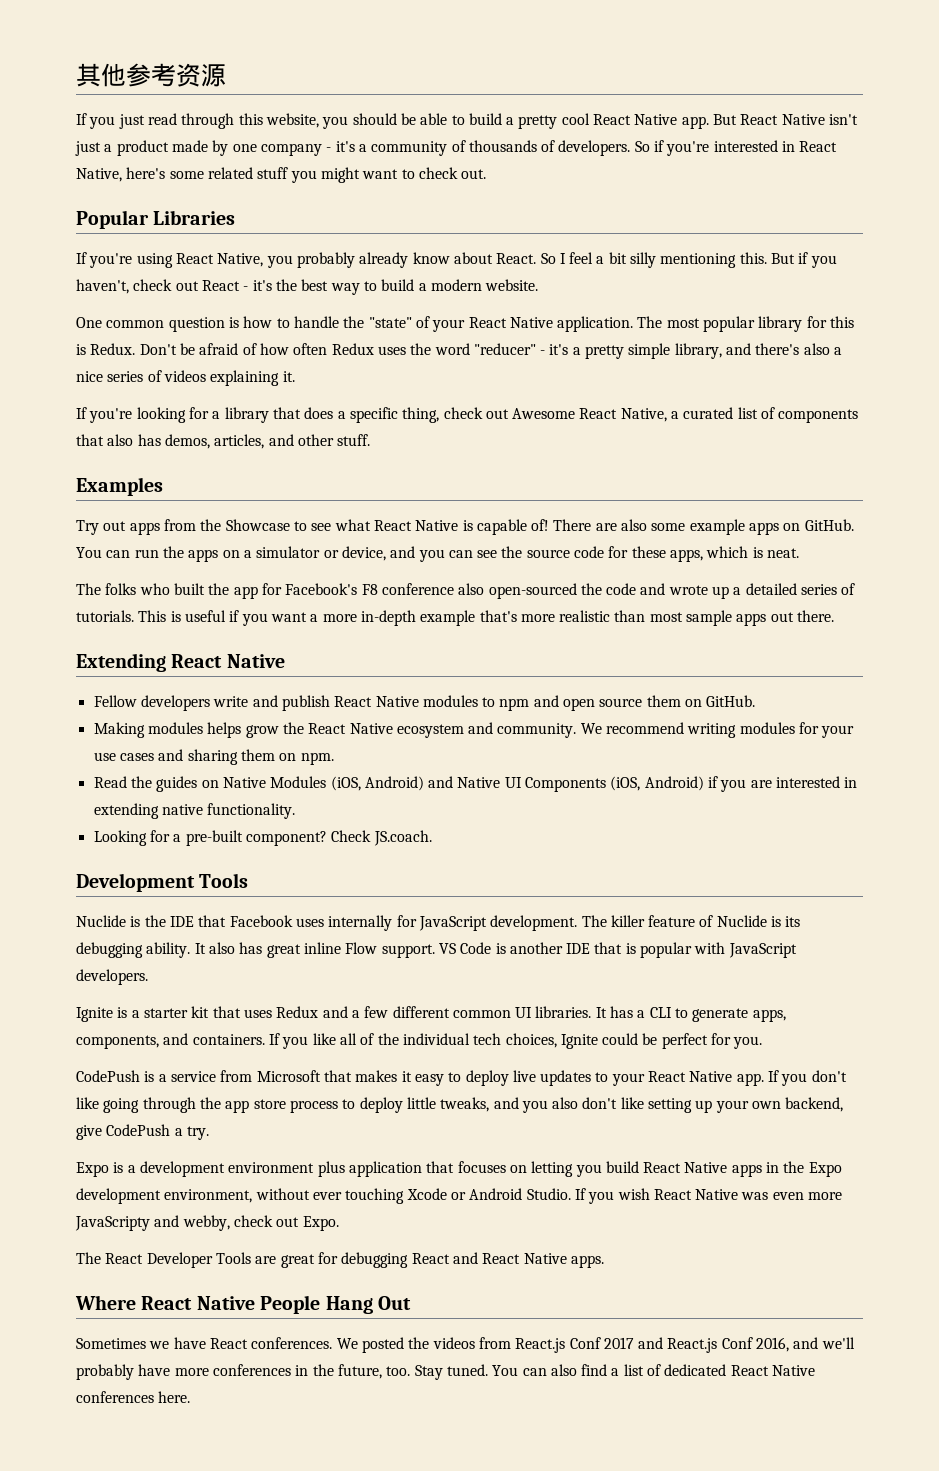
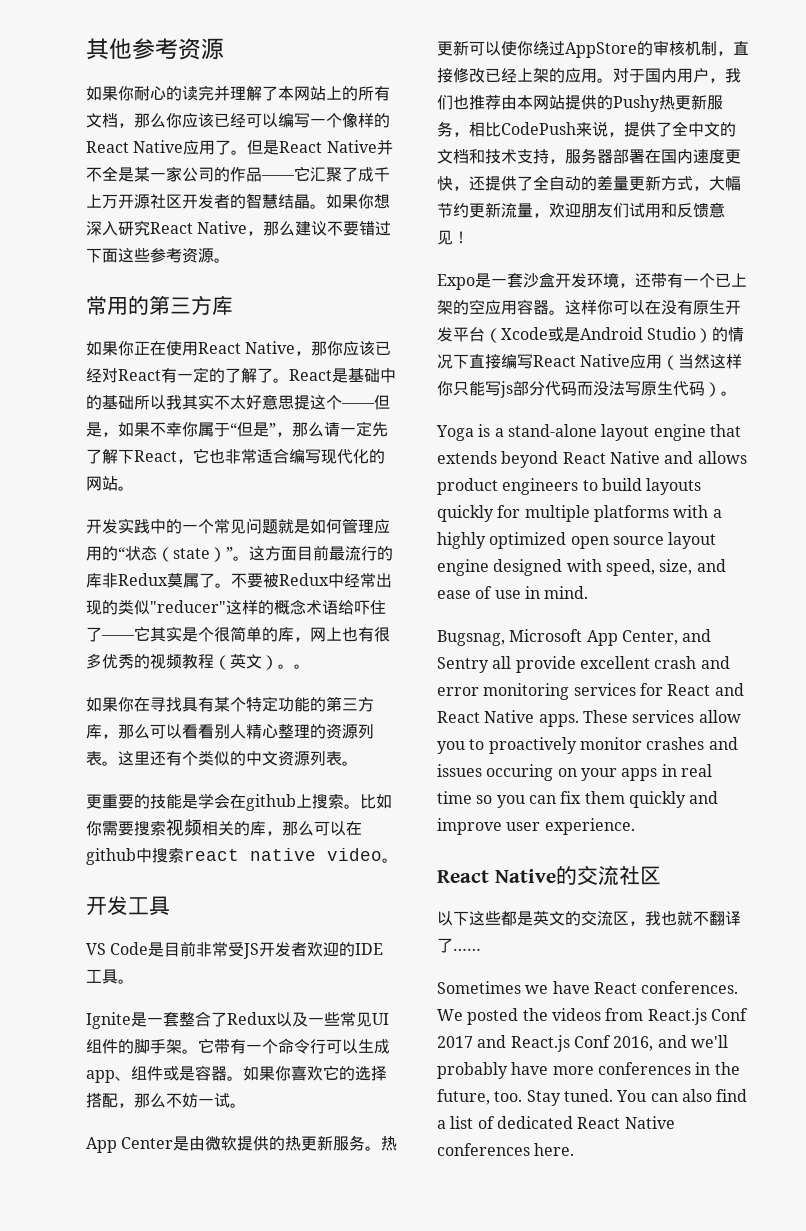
[76,113,859,129] [75,140,838,156] [76,167,487,183] [76,210,236,229] [76,252,837,268] [76,279,539,295] [76,316,855,332] [76,343,843,359] [76,370,295,386] [76,407,859,423] [76,434,371,449] [76,477,163,496] [76,519,854,535] [76,546,800,562] [76,583,856,599] [76,610,835,626] [76,653,285,672] [93,695,756,711] [93,722,855,738] [93,749,334,765] [93,776,858,792] [93,803,296,819] [93,830,432,846] [76,873,249,892] [76,915,801,931] [76,942,797,958] [76,969,148,985] [76,1006,786,1022] [76,1033,763,1049] [76,1070,847,1086] [76,1097,844,1113] [76,1124,209,1140] [76,1161,842,1177] [76,1188,843,1204] [75,1215,339,1231] [76,1252,409,1268] If you just read through this website, you should be able to build a pretty cool React Native app. But React Native isn't just a product made by one company - it's a community of thousands of developers. So if you're interested in React Native, here's some related stuff you might want to check out. // Popular Libraries // If you're using React Native, you probably already know about React. So I feel a bit silly mentioning this. But if you haven't, check out React - it's the best way to build a modern website. // One common question is how to handle the "state" of your React Native application. The most popular library for this is Redux. Don't be afraid of how often Redux uses the word "reducer" - it's a pretty simple library, and there's also a nice series of videos explaining it. // If you're looking for a library that does a specific thing, check out Awesome React Native, a curated list of components that also has demos, articles, and other stuff. // Examples // Try out apps from the Showcase to see what React Native is capable of! There are also some example apps on GitHub. You can run the apps on a simulator or device, and you can see the source code for these apps, which is neat. // The folks who built the app for Facebook's F8 conference also open-sourced the code and wrote up a detailed series of tutorials. This is useful if you want a more in-depth example that's more realistic than most sample apps out there. // Extending React Native // Fellow developers write and publish React Native modules to npm and open source them on GitHub. // Making modules helps grow the React Native ecosystem and community. We recommend writing modules for your use cases and sharing them on npm. // Read the guides on Native Modules (iOS, Android) and Native UI Components (iOS, Android) if you are interested in extending native functionality. // Looking for a pre-built component? Check JS.coach. // Development Tools // Nuclide is the IDE that Facebook uses internally for JavaScript development. The killer feature of Nuclide is its debugging ability. It also has great inline Flow support. VS Code is another IDE that is popular with JavaScript developers. // Ignite is a starter kit that uses Redux and a few different common UI libraries. It has a CLI to generate apps, components, and containers. If you like all of the individual tech choices, Ignite could be perfect for you. // CodePush is a service from Microsoft that makes it easy to deploy live updates to your React Native app. If you don't like going through the app store process to deploy little tweaks, and you also don't like setting up your own backend, give CodePush a try. // Expo is a development environment plus application that focuses on letting you build React Native apps in the Expo development environment, without ever touching Xcode or Android Studio. If you wish React Native was even more JavaScripty and webby, check out Expo. // The React Developer Tools are great for debugging -> [86,85,390,101] [86,113,390,128] [86,139,393,155] [86,166,390,182] [86,193,390,209] [86,220,392,236] [86,248,230,263] [86,295,233,315] [86,341,392,356] [86,367,396,383] [86,394,390,410] [86,421,388,437] [86,448,385,464] [86,476,134,491] [86,518,390,534] [86,545,393,562] [86,573,392,588] [86,599,386,615] [86,626,390,642] [86,653,310,670] [86,696,374,712] [86,724,374,739] [86,750,358,766] [86,793,392,811] [86,819,362,836] [86,848,398,865] [86,896,170,916] [86,941,384,959] [86,969,134,984] [86,1011,389,1029] [86,1038,390,1054] [86,1065,387,1083] [86,1093,246,1108] [86,1135,398,1153] [437,40,749,58] [437,67,741,83] [437,94,723,112] [437,121,736,137] [437,148,741,164] [437,175,741,191] [437,202,725,218] [437,230,469,245] [437,272,747,290] [437,299,741,315] [437,327,745,343] [437,354,743,370] [437,381,737,398] [436,424,741,441] [437,451,747,468] [437,478,702,495] [437,505,722,522] [437,532,717,549] [437,559,726,576] [437,586,589,599] [437,629,712,646] [437,656,730,673] [437,683,663,700] 如果你耐心的读完并理解了本网站上的所有文档，那么你应该已经可以编写一个像样的React Native应用了。但是React Native并不全是某一家公司的作品——它汇聚了成千上万开源社区开发者的智慧结晶。如果你想深入研究React Native，那么建议不要错过下面这些参考资源。 // 常用的第三方库 // 如果你正在使用React Native，那你应该已经对React有一定的了解了。React是基础中的基础所以我其实不太好意思提这个——但是，如果不幸你属于“但是”，那么请一定先了解下React，它也非常适合编写现代化的网站。 // 开发实践中的一个常见问题就是如何管理应用的“状态（state）”。这方面目前最流行的库非Redux莫属了。不要被Redux中经常出现的类似"reducer"这样的概念术语给吓住了——它其实是个很简单的库，网上也有很多优秀的视频教程（英文）。。 // 如果你在寻找具有某个特定功能的第三方库，那么可以看看别人精心整理的资源列表。这里还有个类似的中文资源列表。 // 更重要的技能是学会在github上搜索。比如你需要搜索视频相关的库，那么可以在github中搜索react native video。 // 开发工具 // VS Code是目前非常受JS开发者欢迎的IDE工具。 // Ignite是一套整合了Redux以及一些常见UI组件的脚手架。它带有一个命令行可以生成app、组件或是容器。如果你喜欢它的选择搭配，那么不妨一试。 // App Center是由微软提供的热更新服务。热更新可以使你绕过AppStore的审核机制，直接修改已经上架的应用。对于国内用户，我们也推荐由本网站提供的Pushy热更新服务，相比CodePush来说，提供了全中文的文档和技术支持，服务器部署在国内速度更快，还提供了全自动的差量更新方式，大幅节约更新流量，欢迎朋友们试用和反馈意见！ // Expo是一套沙盒开发环境，还带有一个已上架的空应用容器。这样你可以在没有原生开发平台（Xcode或是Android Studio）的情况下直接编写React Native应用（当然这样你只能写js部分代码而没法写原生代码）。 // Yoga is a stand-alone layout engine that extends beyond React Native and allows product engineers to build layouts quickly for multiple platforms with a highly optimized open source layout engine designed with speed, size, and ease of use in mind. // Bugsnag, Microsoft App Center, and Sentry all provide excellent crash and error monitoring services for
[75,1295,411,1314] // Where React Native People Hang Out -> [582,710,741,723] [437,737,738,754] [437,764,712,781] [437,791,719,808] [437,818,635,835] [437,865,661,886] [437,911,741,926] [437,938,481,953] These services allow you to proactively monitor crashes and issues occuring on your apps in real time so you can fix them quickly and improve user experience. // React Native的交流社区 // 以下这些都是英文的交流区，我也就不翻译了……

